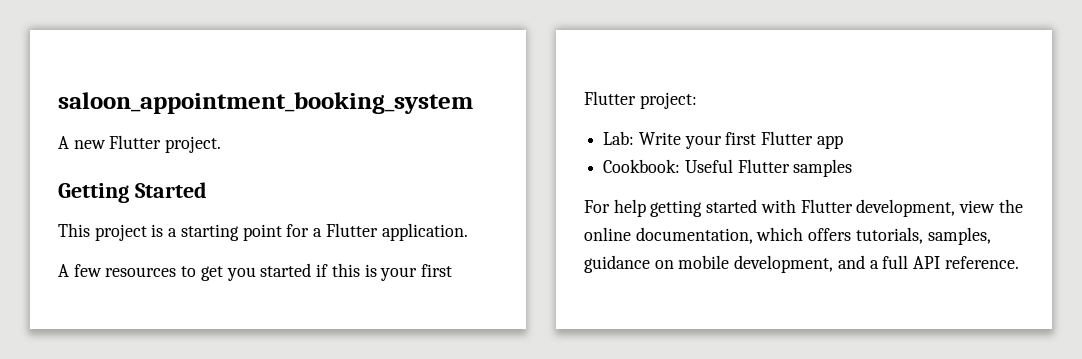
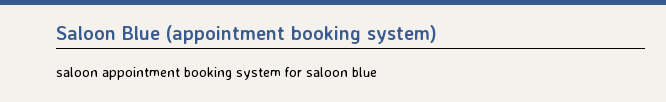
[58,92,473,114] [58,135,222,153] [58,182,207,203] [58,223,468,241] [58,263,452,281] [584,91,697,109] [603,131,843,149] [603,159,853,177] [584,199,1023,217] [584,227,991,245] [584,255,1019,273] saloon_appointment_booking_system // A new Flutter project. // Getting Started // This project is a starting point for a Flutter application. // A few resources to get you started if this is your first Flutter project: // Lab: Write your first Flutter app // Cookbook: Useful Flutter samples // For help getting started with Flutter development, view the online documentation, which offers tutorials, samples, guidance on mobile development, and a full API reference. -> [56,25,437,44] [56,67,377,80] Saloon Blue (appointment booking system) // saloon appointment booking system for saloon blue

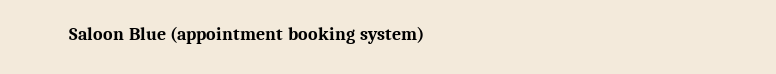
[56,67,377,80] // saloon appointment booking system for saloon blue -> (424, 35) none

